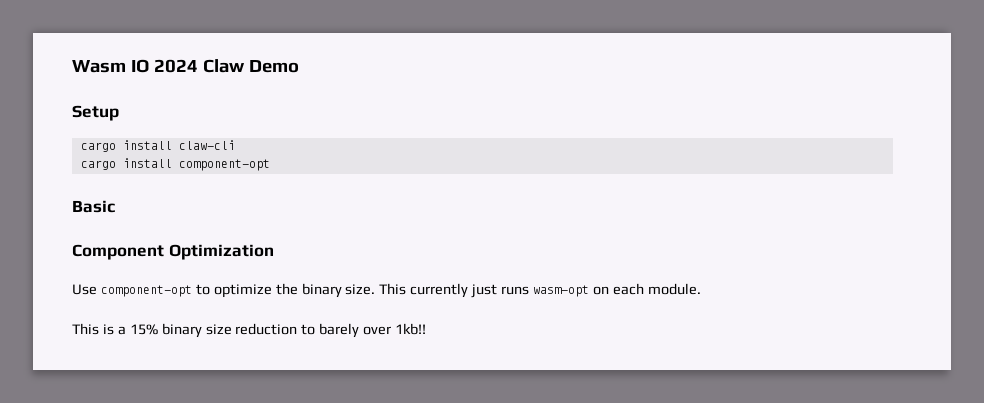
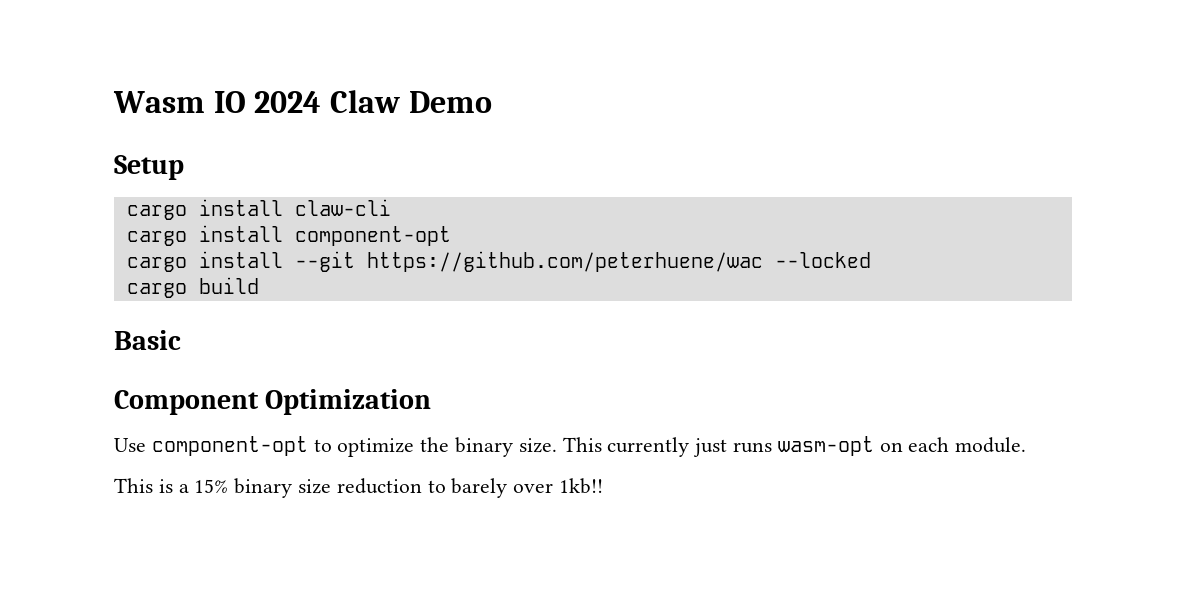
(270, 165) none -> [126,251,871,272] [126,277,259,298] // cargo install --git https://github.com/peterhuene/wac --locked // cargo build

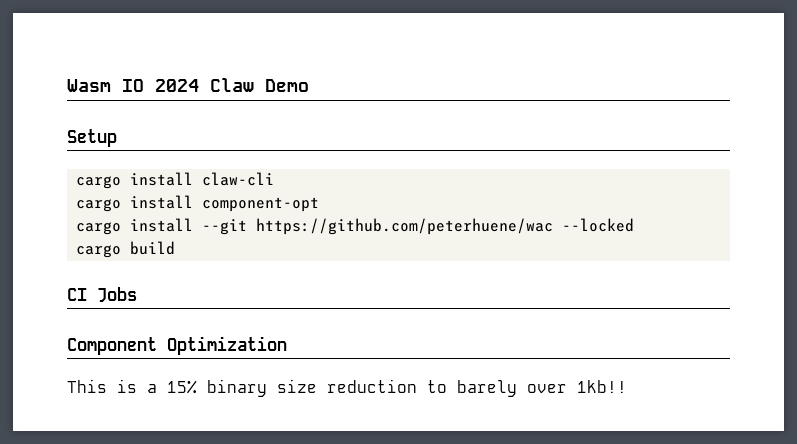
[114,330,181,350] Basic -> [67,287,137,302] CI Jobs
[114,436,1027,457] // Use component-opt to optimize the binary size. This currently just runs wasm-opt on each module. -> (287, 345) none

